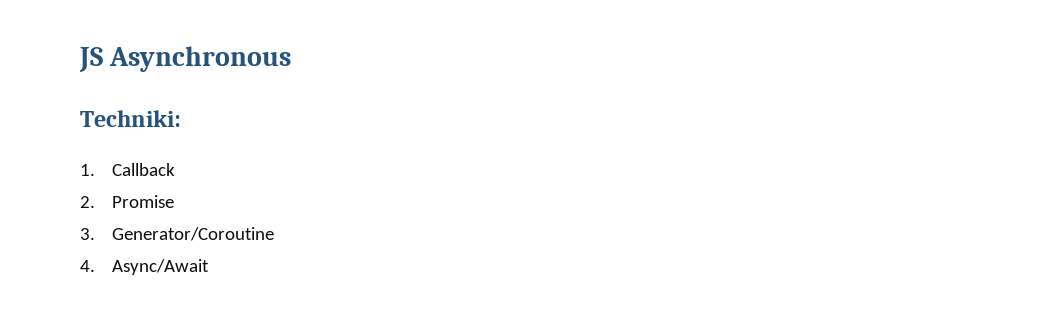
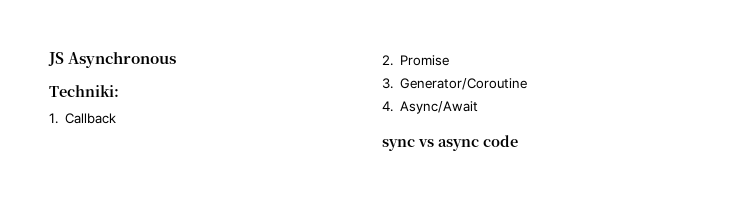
(210, 267) none -> [382,135,518,151] // sync vs async code

